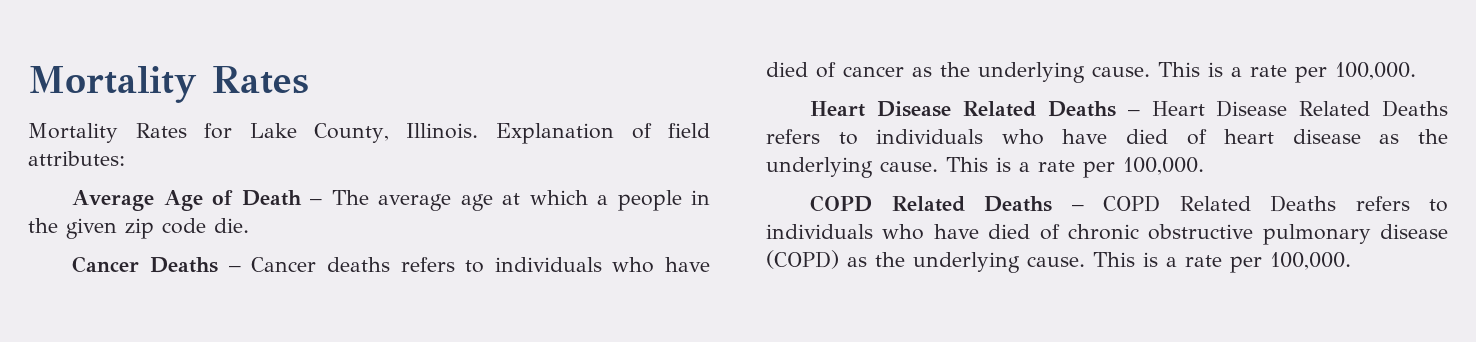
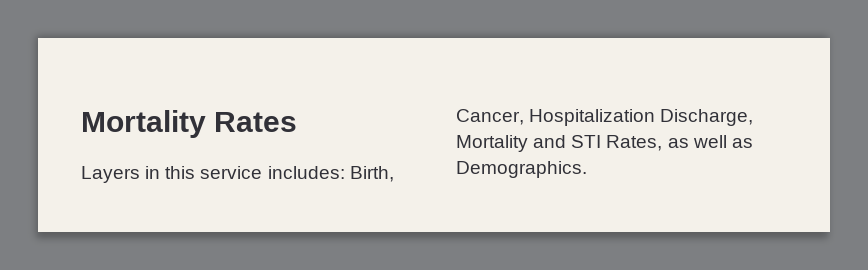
[28,123,710,144] [28,151,125,166] [72,190,711,211] [28,218,249,239] [72,256,711,273] [766,62,1416,83] [810,100,1448,117] [766,129,1448,145] [766,157,1204,178] [810,195,1448,212] [766,224,1448,245] [766,250,1351,273] Mortality Rates for Lake County, Illinois. Explanation of field attributes: // Average Age of Death – The average age at which a people in the given zip code die. // Cancer Deaths – Cancer deaths refers to individuals who have died of cancer as the underlying cause. This is a rate per 100,000. // Heart Disease Related Deaths – Heart Disease Related Deaths refers to individuals who have died of heart disease as the underlying cause. This is a rate per 100,000. // COPD Related Deaths – COPD Related Deaths refers to individuals who have died of chronic obstructive pulmonary disease (COPD) as the underlying cause. This is a rate per 100,000. -> [81,166,394,183] [456,109,754,126] [456,135,753,152] [456,161,587,178] Layers in this service includes: Birth, Cancer, Hospitalization Discharge, Mortality and STI Rates, as well as Demographics.

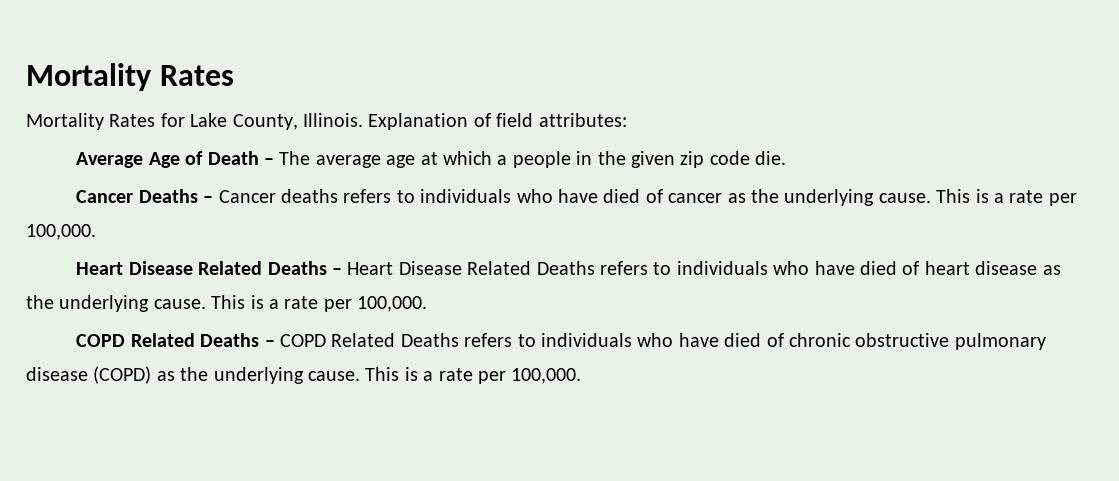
[81,166,394,183] [456,109,754,126] [456,135,753,152] [456,161,587,178] Layers in this service includes: Birth, Cancer, Hospitalization Discharge, Mortality and STI Rates, as well as Demographics. -> [26,113,627,130] [76,151,787,168] [76,189,1077,206] [26,224,96,240] [76,261,1061,275] [26,295,428,312] [76,333,1046,350] [26,366,582,384] Mortality Rates for Lake County, Illinois. Explanation of field attributes: // Average Age of Death – The average age at which a people in the given zip code die. // Cancer Deaths – Cancer deaths refers to individuals who have died of cancer as the underlying cause. This is a rate per 100,000. // Heart Disease Related Deaths – Heart Disease Related Deaths refers to individuals who have died of heart disease as the underlying cause. This is a rate per 100,000. // COPD Related Deaths – COPD Related Deaths refers to individuals who have died of chronic obstructive pulmonary disease (COPD) as the underlying cause. This is a rate per 100,000.

